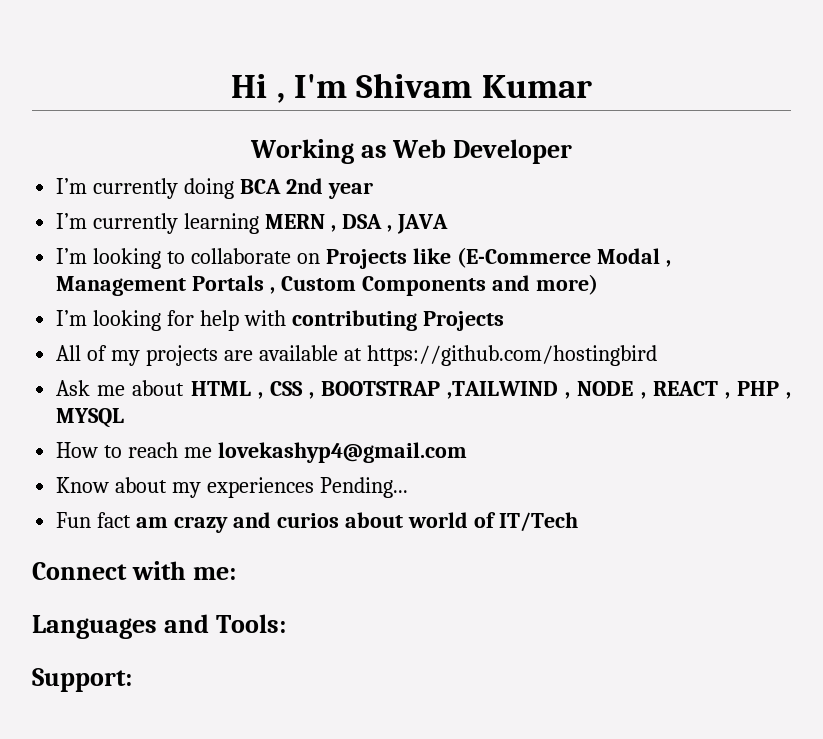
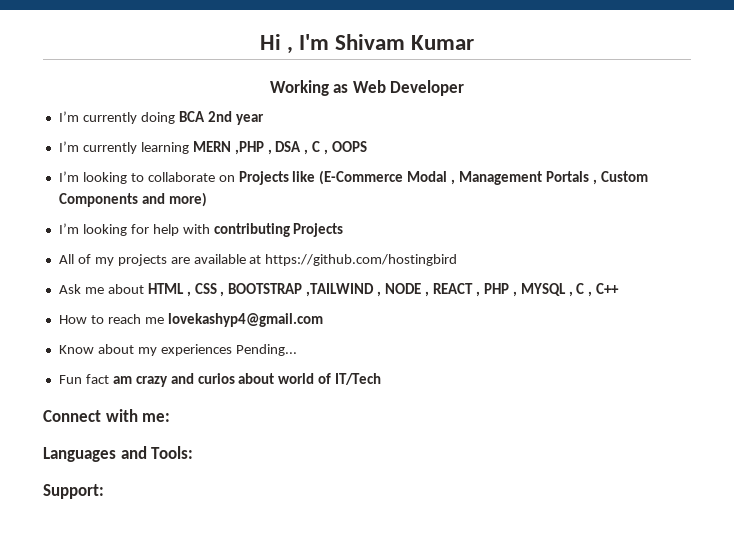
(326, 221) none -> [234,141,264,155] ,PHP
[396,214,448,234] JAVA -> [312,141,368,155] C , OOPS
(125, 418) none -> [568,283,620,297] , C , C++

